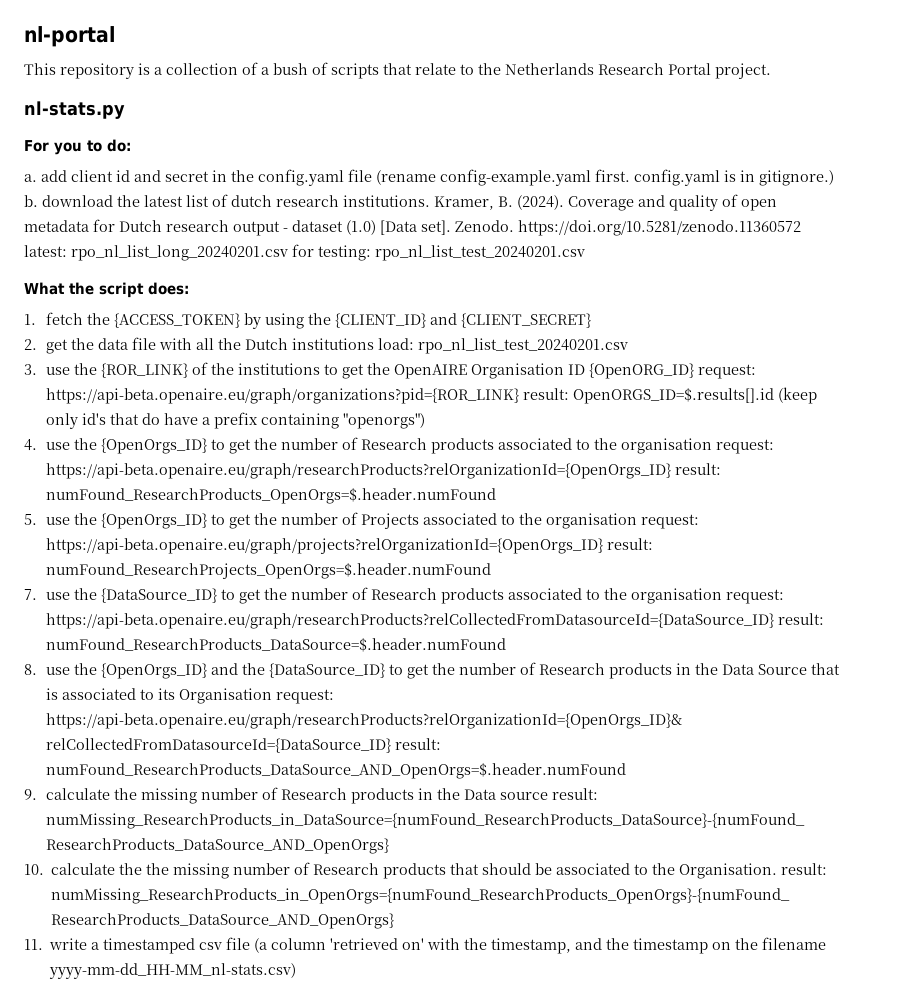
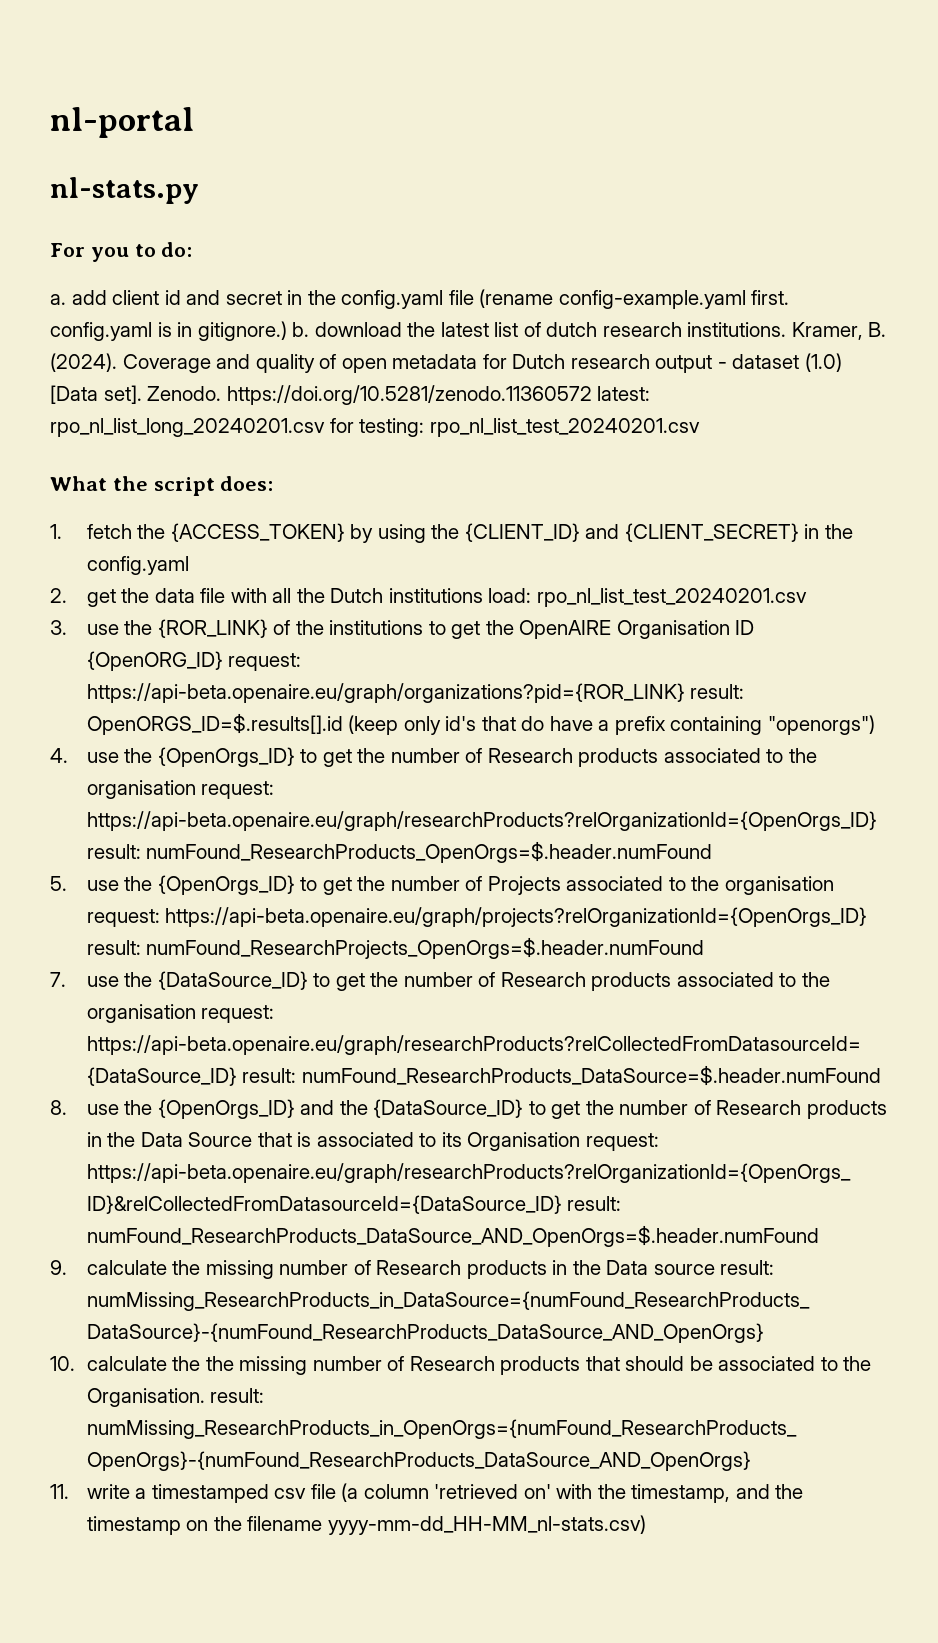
[24,62,771,79] // This repository is a collection of a bush of scripts that relate to the Netherlands Research Portal project. -> (194, 122) none
(592, 320) none -> [804,524,853,539] [86,556,189,575] in the config.yaml

